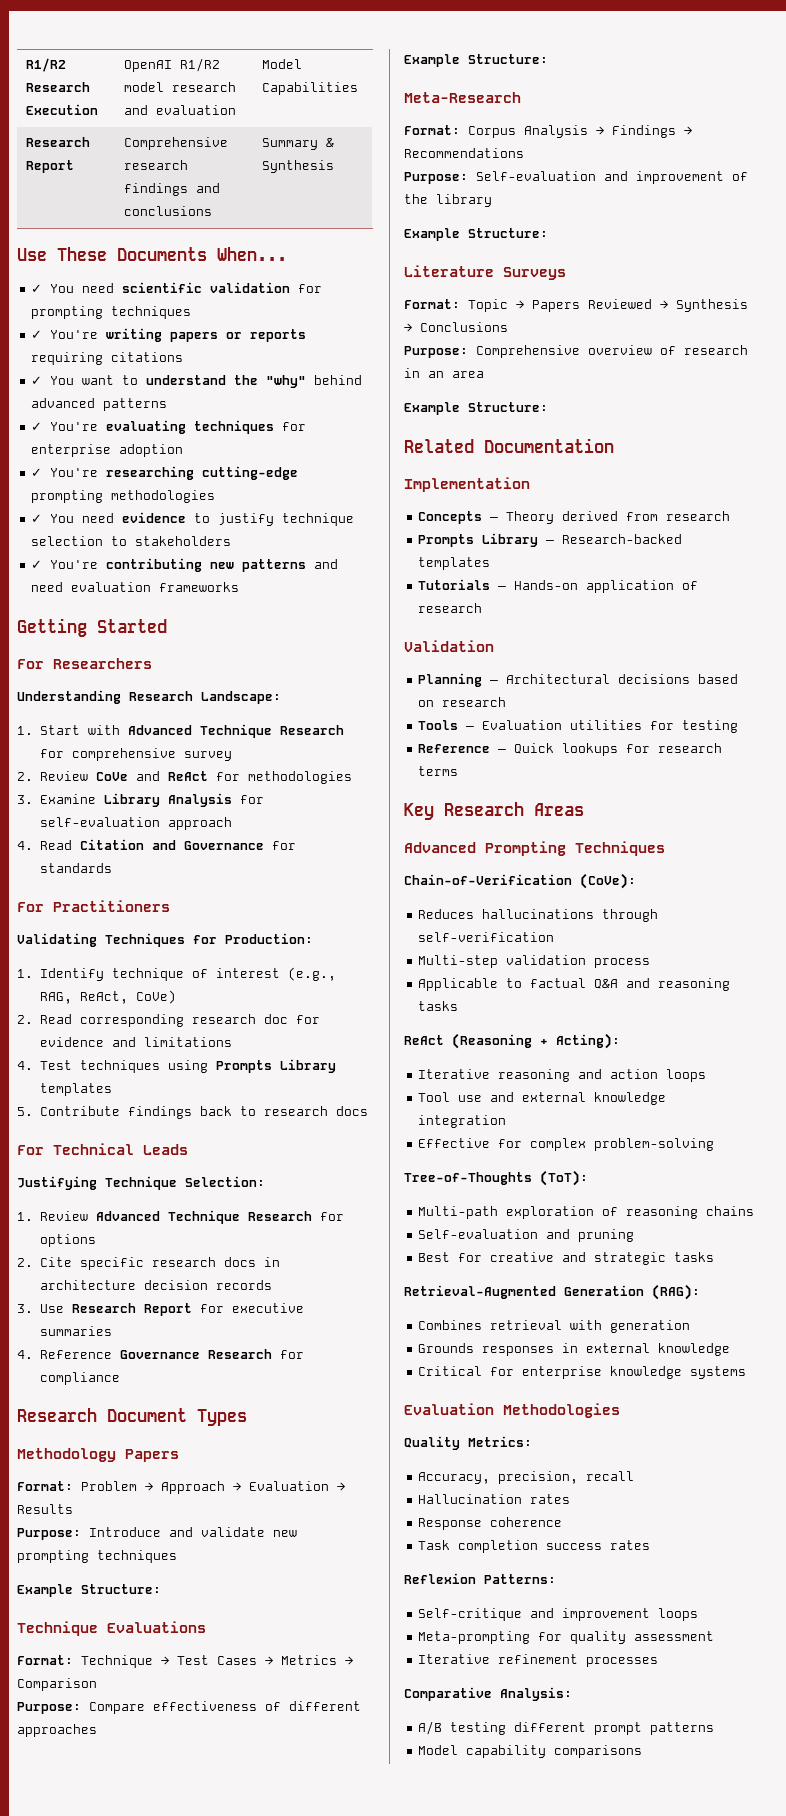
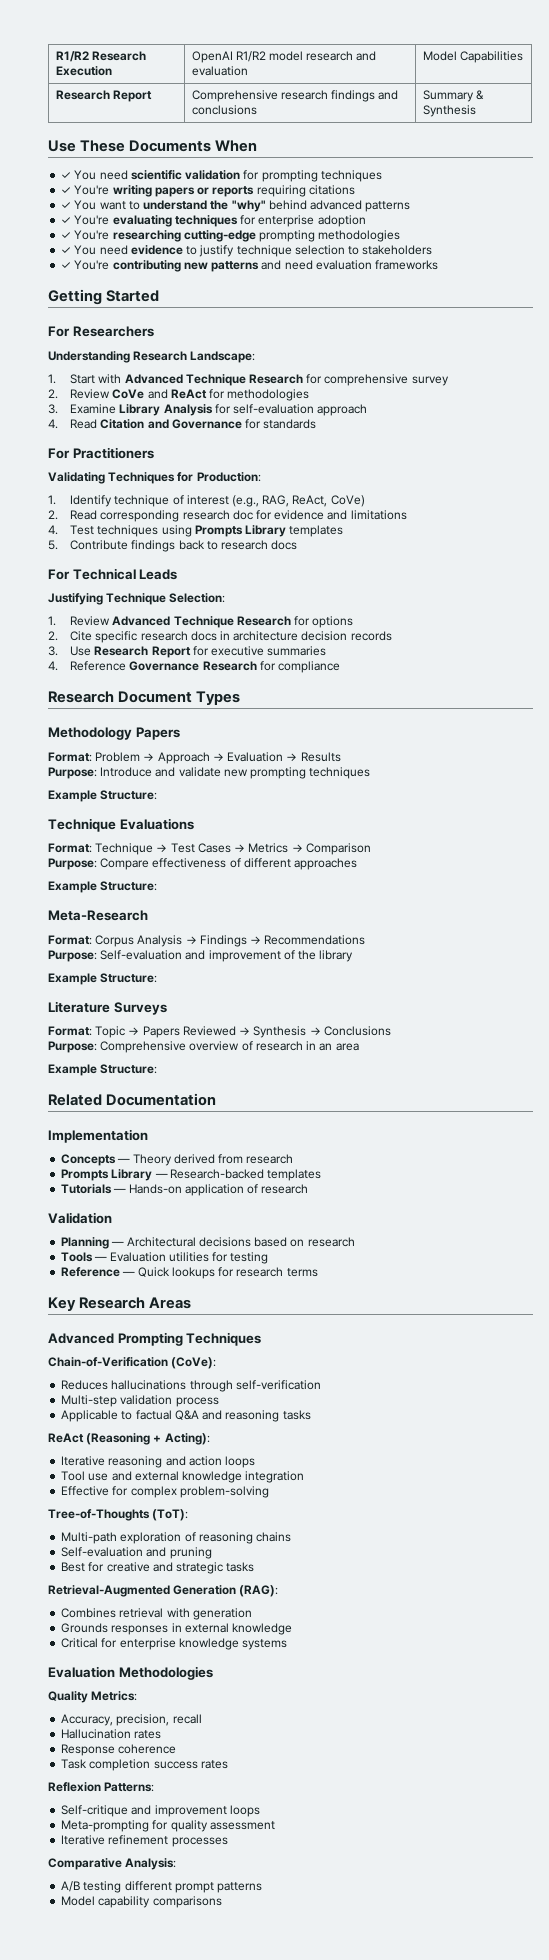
[217,247,287,261] When... -> [215,140,258,152] When

